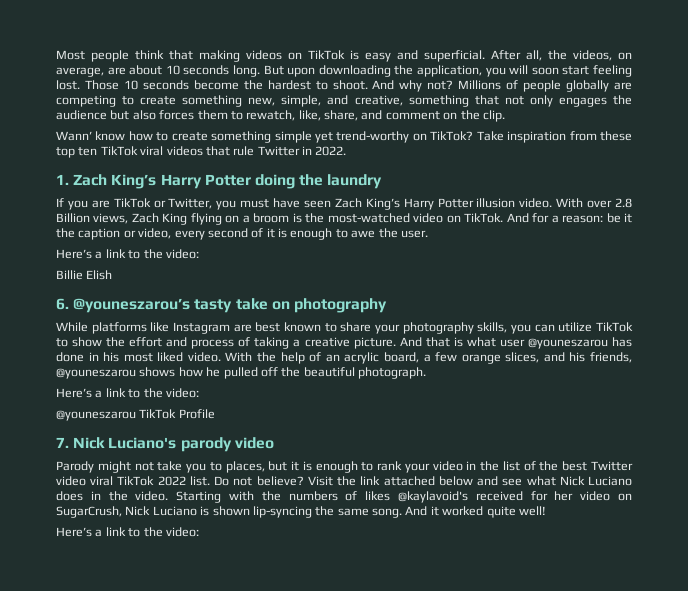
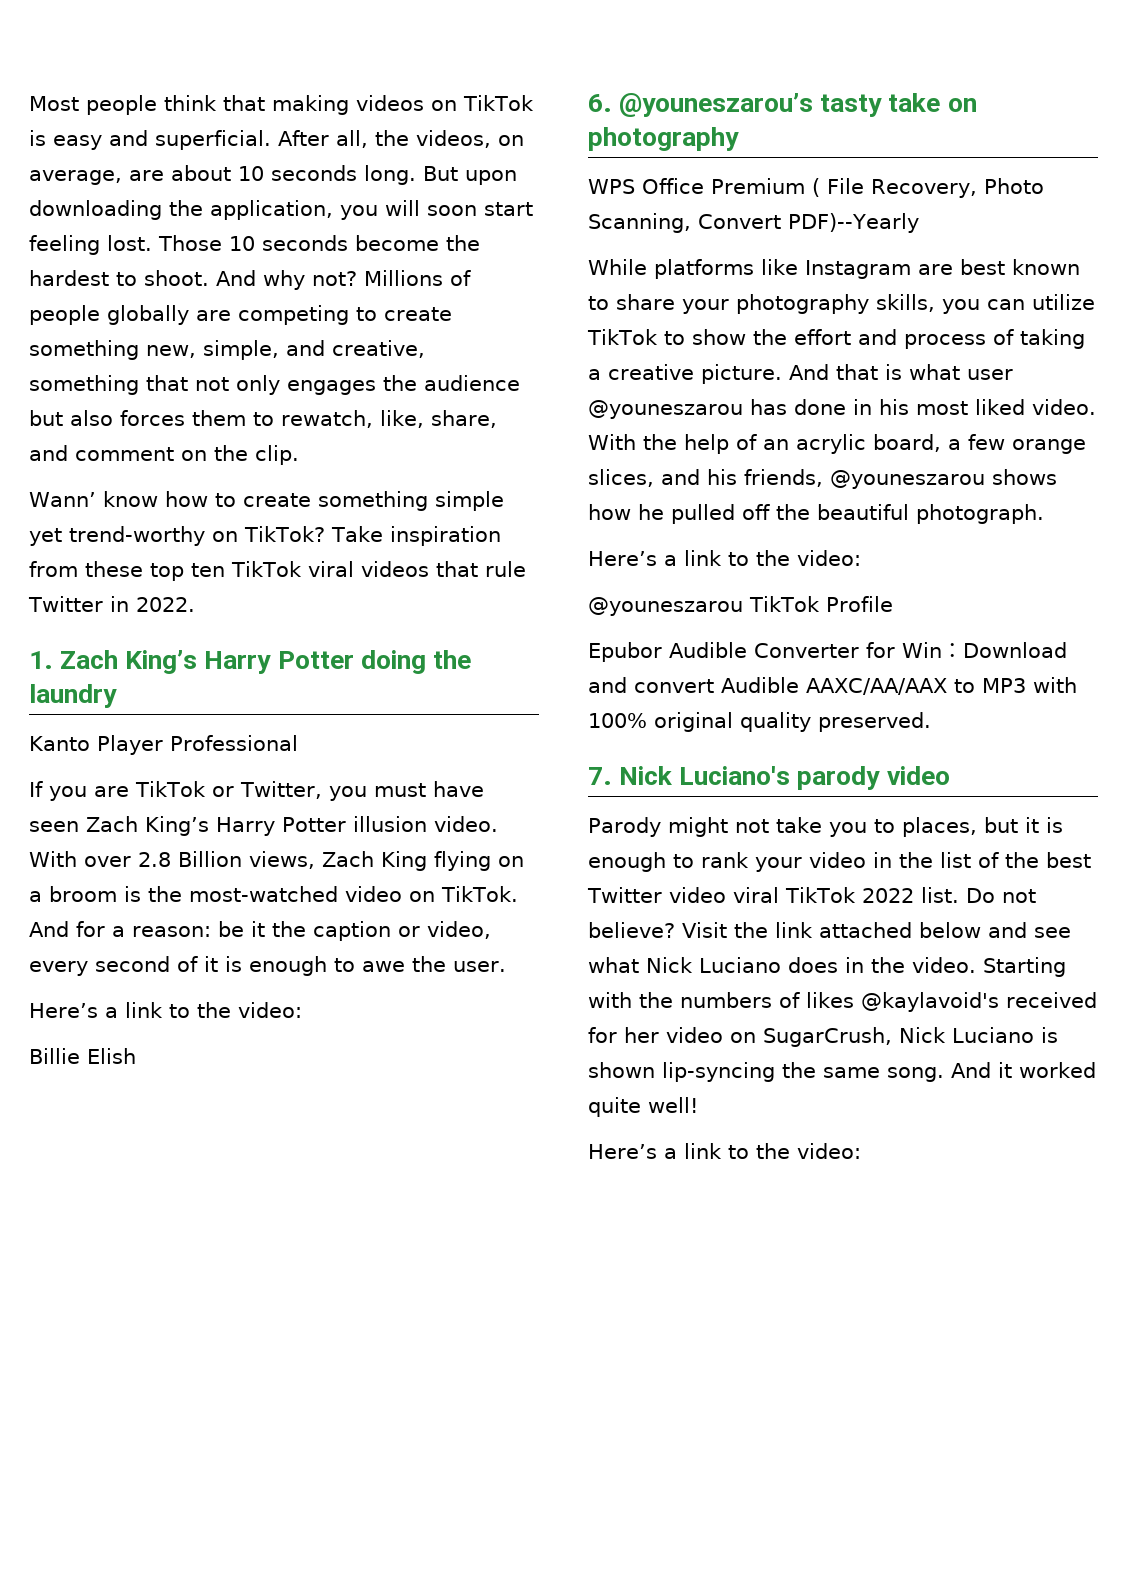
(383, 181) none -> [29,735,298,755] // Kanto Player Professional
(387, 305) none -> [588,178,1044,198] [588,213,919,233] // WPS Office Premium ( File Recovery, Photo Scanning, Convert PDF)--Yearly
(215, 414) none -> [588,642,1067,662] [588,677,1077,695] [588,712,931,732] // Epubor Audible Converter for Win：Download and convert Audible AAXC/AA/AAX to MP3 with 100% original quality preserved.

